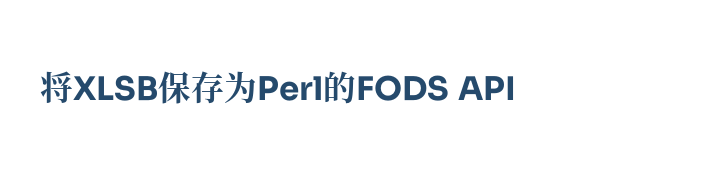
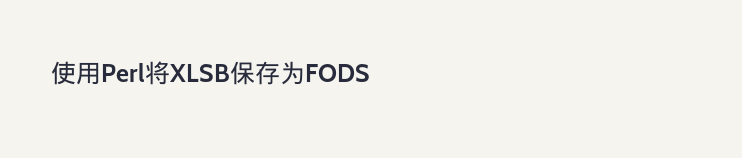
(40, 87) none -> [51,61,145,85] 使用Perl
[257,71,516,104] Perl的FODS API -> [305,64,370,82] FODS

